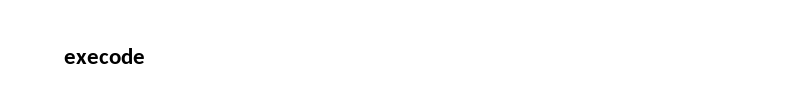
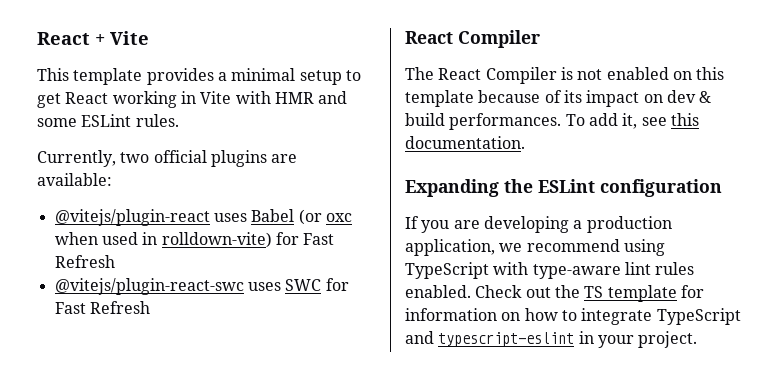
[64,48,145,64] execode -> [37,31,149,45] [37,68,361,85] [37,91,348,108] [37,114,179,127] [37,150,298,167] [37,173,112,186] [54,209,352,226] [54,232,335,248] [54,255,115,268] [54,278,349,295] [54,301,150,314] [405,30,540,48] [405,67,725,84] [405,90,712,107] [405,113,699,130] [405,136,525,149] [405,179,722,197] [405,216,672,233] [405,239,665,256] [405,262,695,279] [405,285,704,302] [405,308,741,325] [405,331,698,348] React + Vite // This template provides a minimal setup to get React working in Vite with HMR and some ESLint rules. // Currently, two official plugins are available: // @vitejs/plugin-react uses Babel (or oxc when used in rolldown-vite) for Fast Refresh // @vitejs/plugin-react-swc uses SWC for Fast Refresh // React Compiler // The React Compiler is not enabled on this template because of its impact on dev & build performances. To add it, see this documentation. // Expanding the ESLint configuration // If you are developing a production application, we recommend using TypeScript with type-aware lint rules enabled. Check out the TS template for information on how to integrate TypeScript and typescript-eslint in your project.

